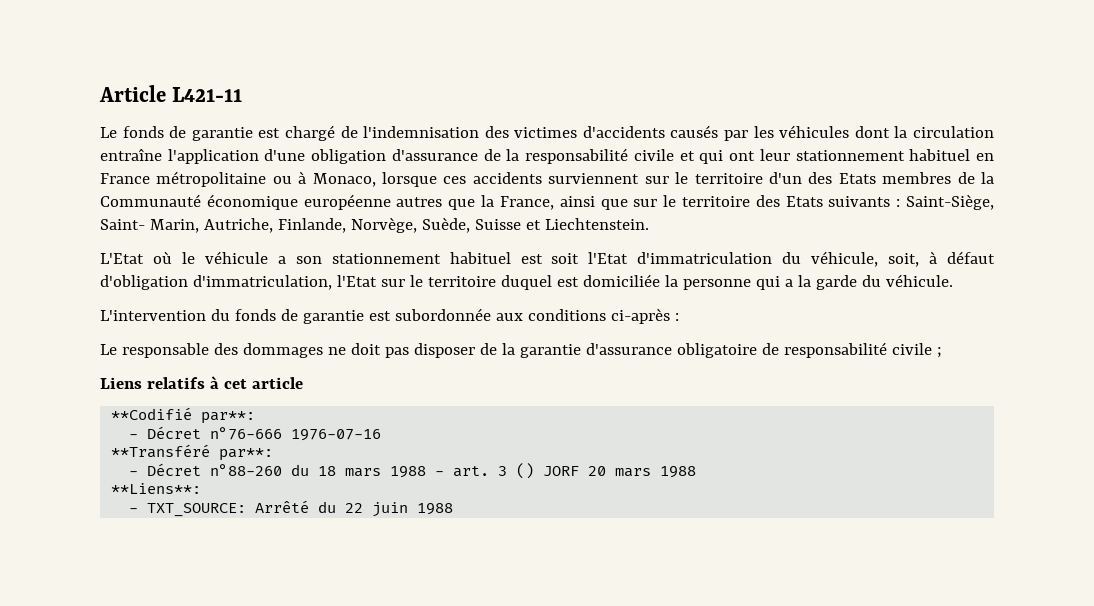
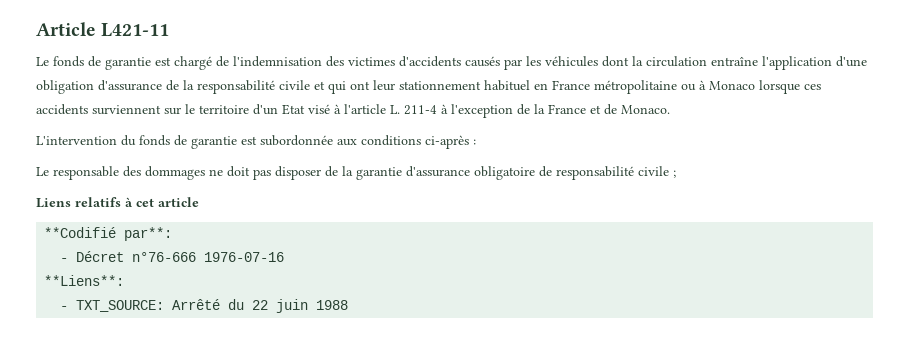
[312,173,376,187] Monaco, -> [709,81,755,90] Monaco
[808,172,994,184] [100,194,994,210] [100,217,649,233] [100,251,995,267] [100,274,953,290] des Etats membres de la Communauté économique européenne autres que la France, ainsi que sur le territoire des Etats suivants : Saint-Siège, Saint- Marin, Autriche, Finlande, Norvège, Suède, Suisse et Liechtenstein. // L'Etat où le véhicule a son stationnement habituel est soit l'Etat d'immatriculation du véhicule, soit, à défaut d'obligation d'immatriculation, l'Etat sur le territoire duquel est domiciliée la personne qui a la garde du véhicule. -> [282,104,670,118] Etat visé à l'article L. 211-4 à l'exception de la France et de Monaco.
[111,444,274,461] [129,463,697,479] // **Transféré par**: // - Décret n°88-260 du 18 mars 1988 - art. 3 () JORF 20 mars 1988 -> (285, 257) none

